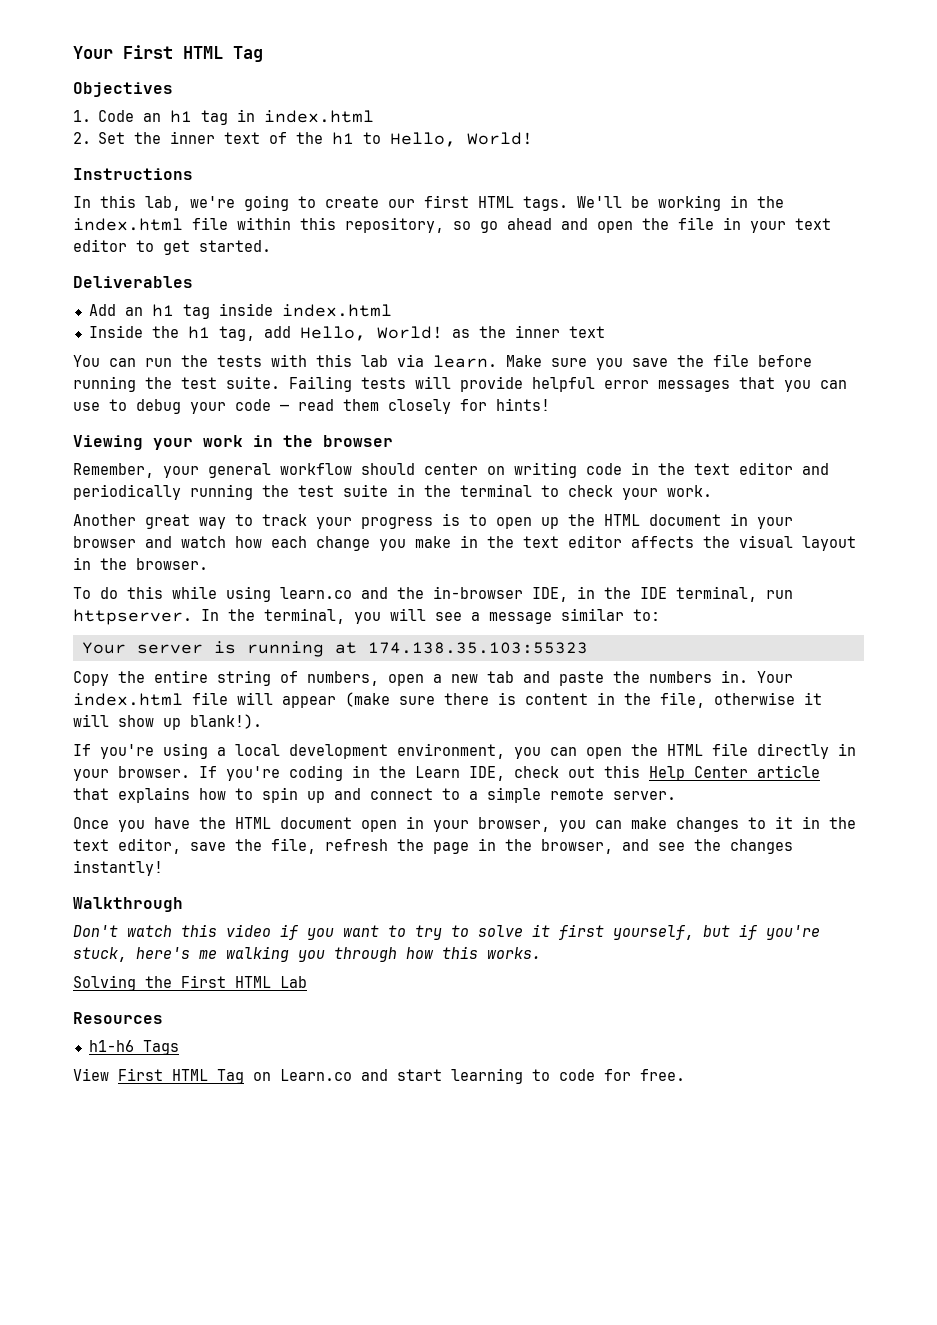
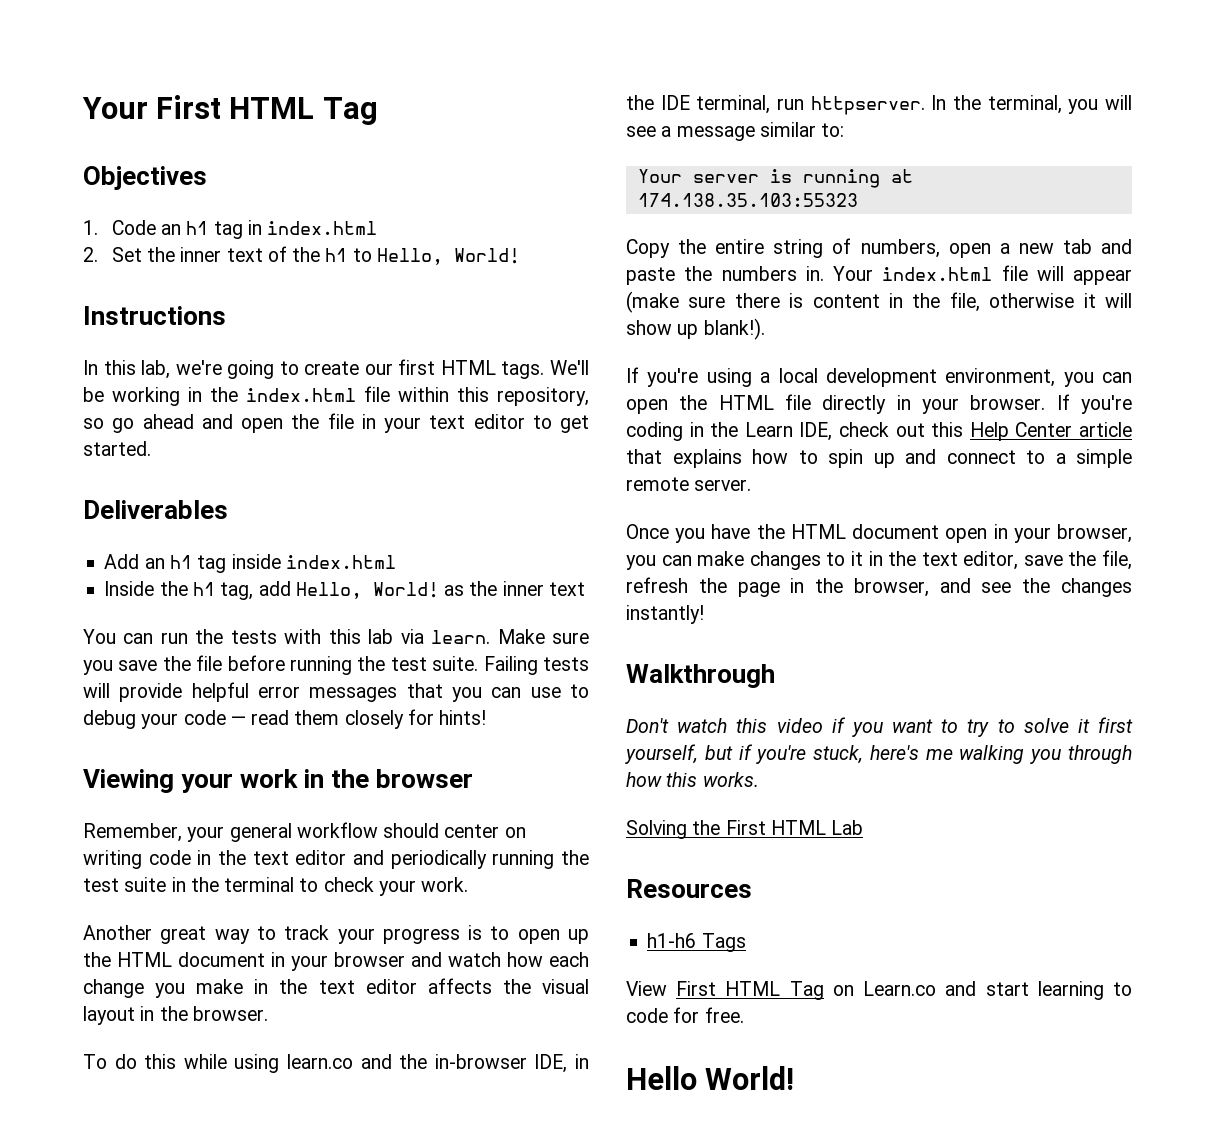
(685, 1075) none -> [626,1066,795,1090] // Hello World!

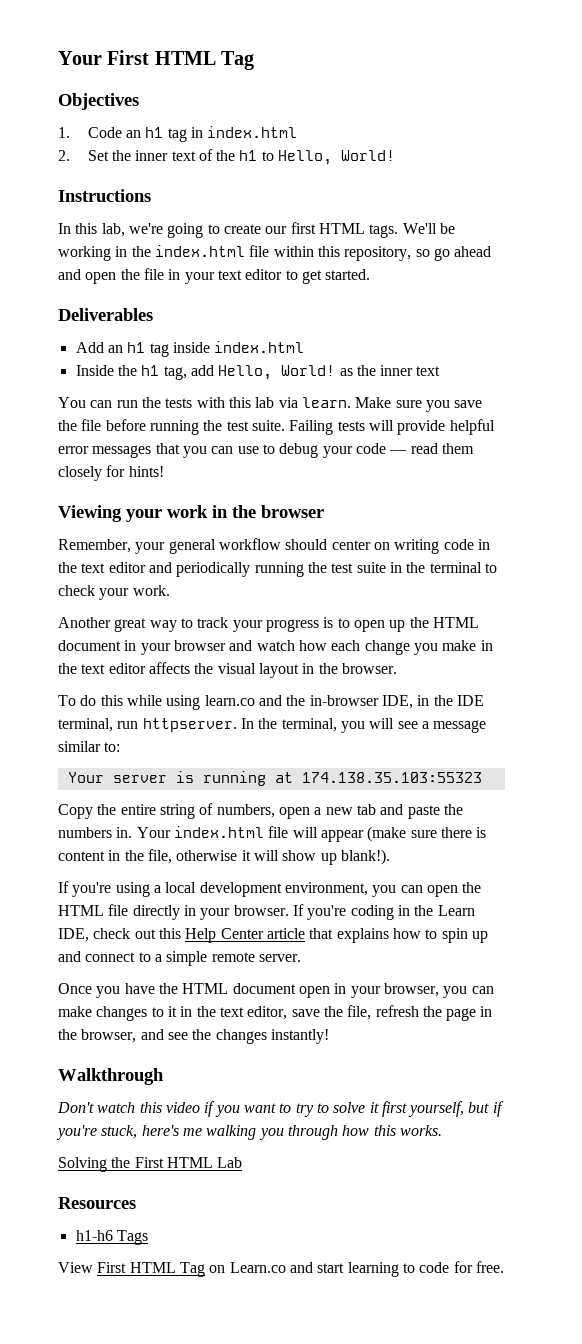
[626,1066,795,1090] // Hello World! -> (504, 1267) none

